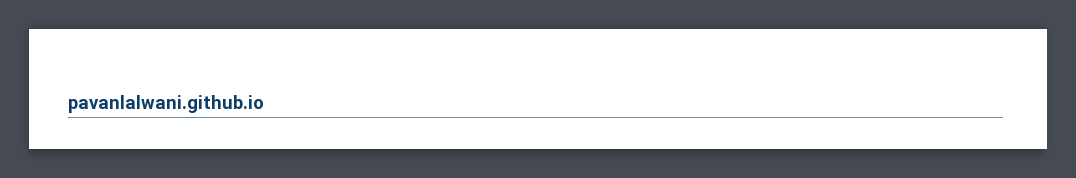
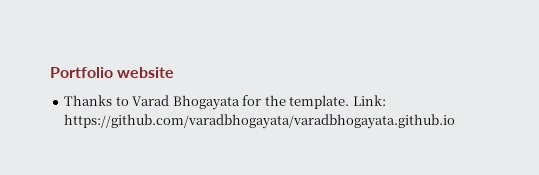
[68,95,264,113] pavanlalwani.github.io -> [50,67,175,78] [64,95,386,110] [64,114,456,129] Portfolio website // Thanks to Varad Bhogayata for the template. Link: https://github.com/varadbhogayata/varadbhogayata.github.io

